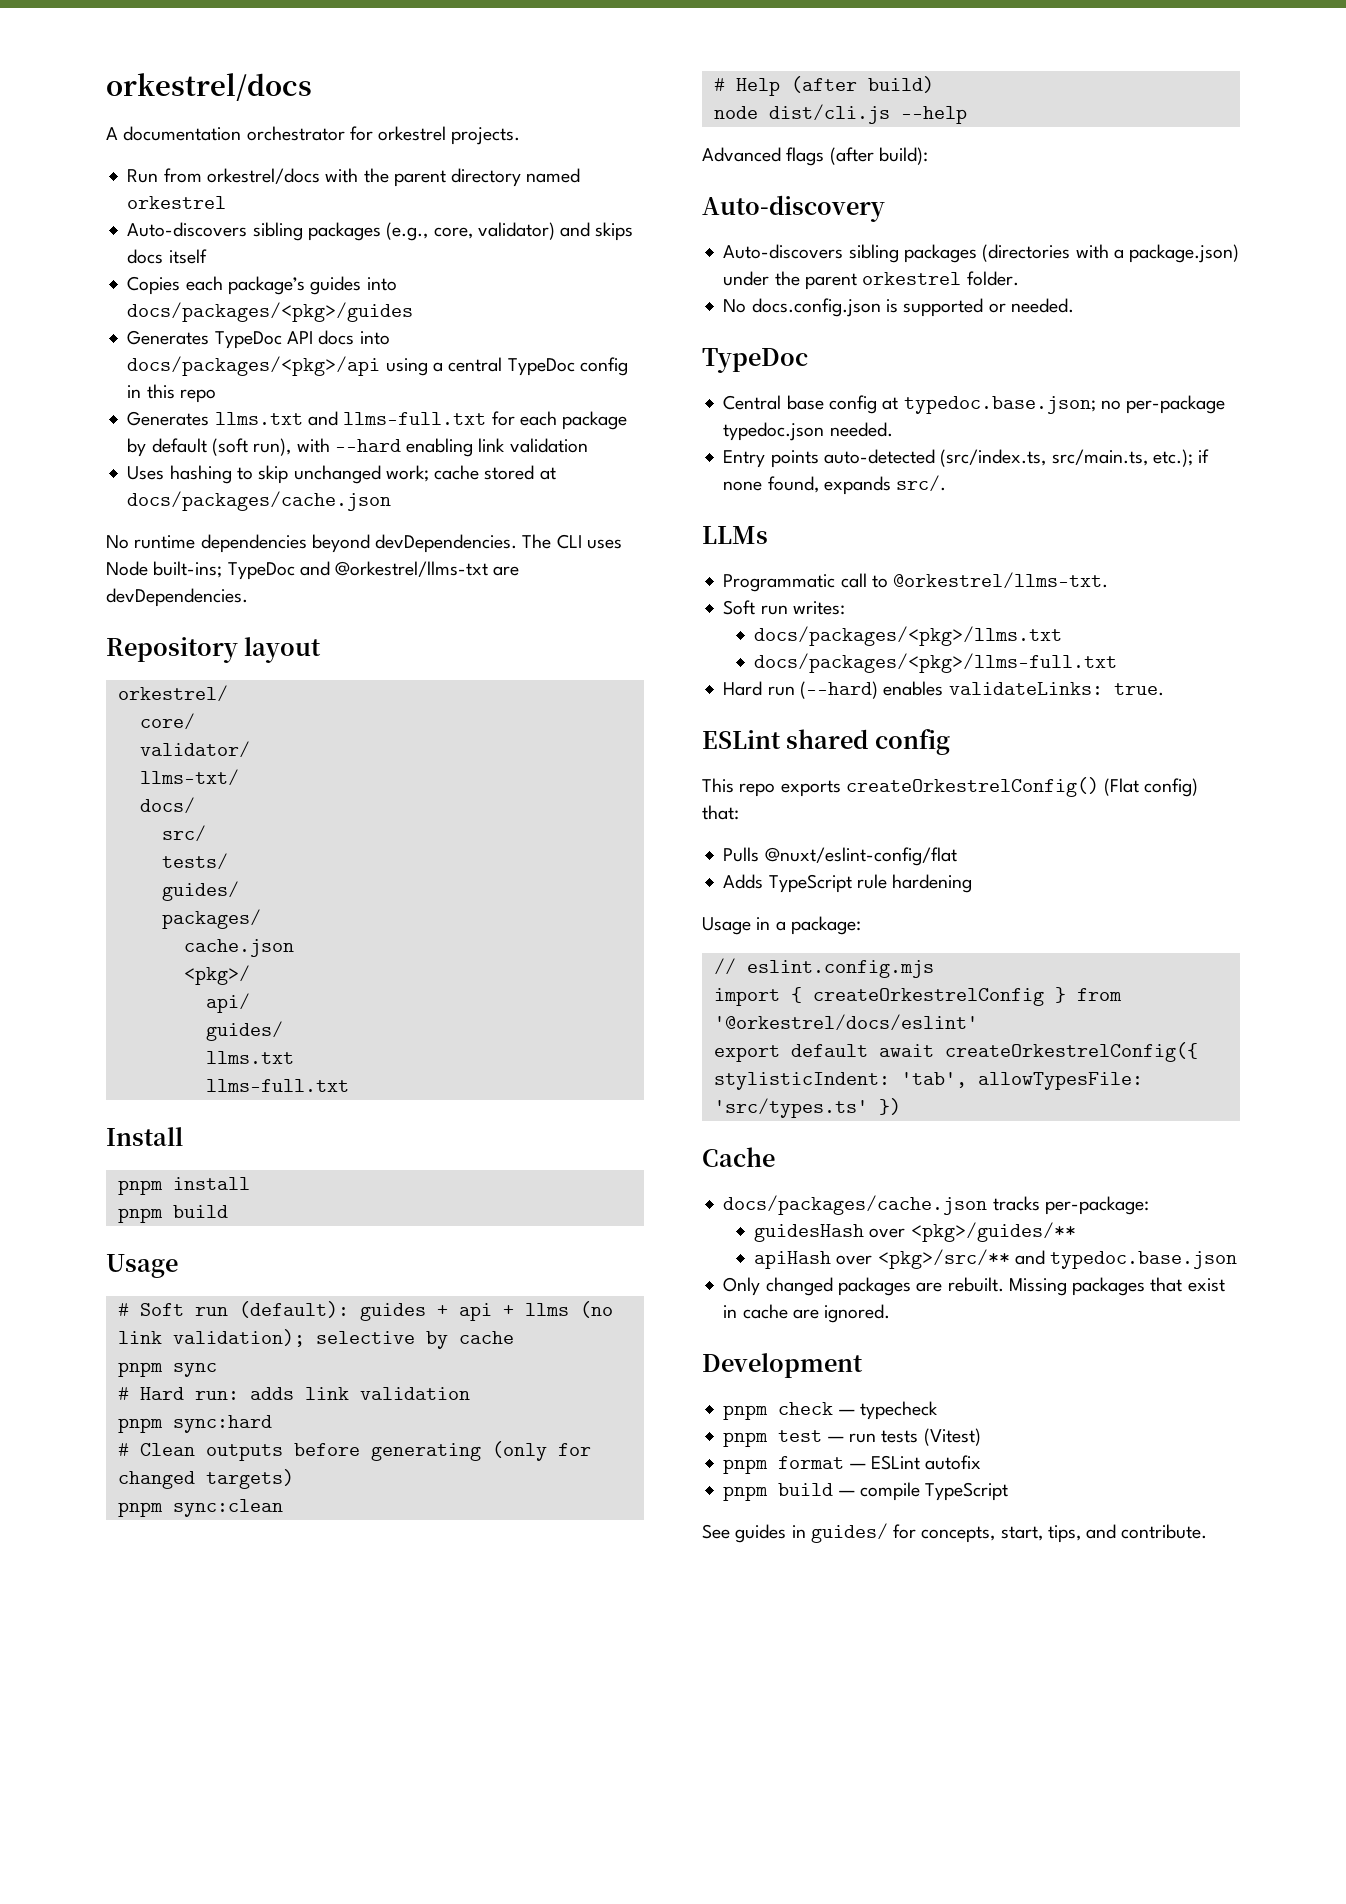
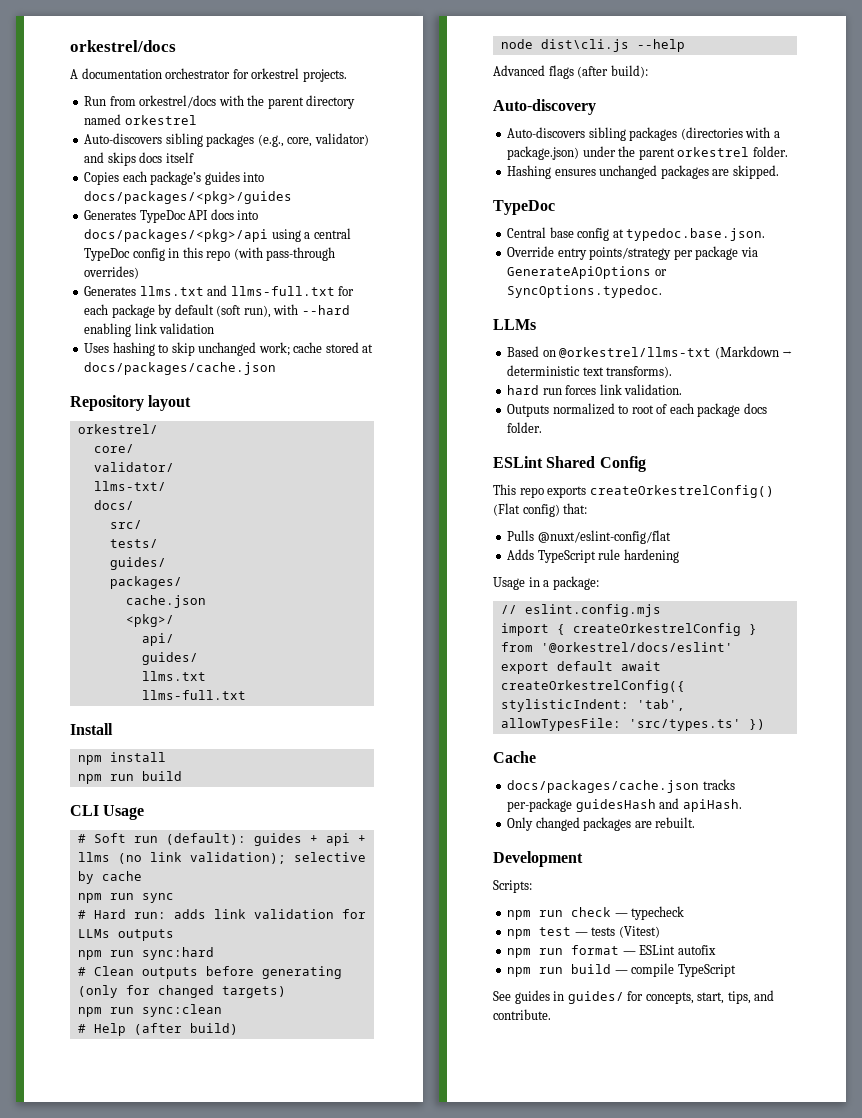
(216, 396) none -> [233,247,336,261] [84,266,140,279] (with pass-through overrides)
[106,534,622,553] [106,561,520,580] [106,588,248,607] // No runtime dependencies beyond devDependencies. The CLI uses Node built-ins; TypeDoc and @orkestrel/llms-txt are devDependencies. -> (277, 368) none
[117,1180,163,1195] pnpm -> [77,755,102,765] npm
[117,1208,163,1223] pnpm -> [77,774,134,784] npm run
(228, 1211) none -> [70,805,99,816] CLI
[117,1362,163,1377] pnpm -> [77,893,134,903] npm run
[117,1418,163,1433] // pnpm -> [341,909,366,919] [77,929,174,941] [77,950,134,960] for LLMs outputs // npm run
[117,1502,163,1517] pnpm -> [77,1007,134,1017] npm run
[768,104,890,124] dist/cli.js -> [540,39,629,52] dist\cli.js
[723,298,1074,317] No docs.config.json is supported or needed. -> [507,165,779,179] Hashing ensures unchanged packages are skipped.
[903,395,1226,414] [723,422,893,441] [723,449,1210,468] [723,475,947,495] [702,526,768,544] [723,572,1109,592] [723,600,845,615] [754,626,1063,646] [754,653,1118,673] [723,681,1164,699] [702,729,950,755] typedoc.base.json; no per-package typedoc.json needed. // Entry points auto-detected (src/index.ts, src/main.ts, etc.); if none found, expands src/. // LLMs // Programmatic call to @orkestrel/llms-txt. // Soft run writes: // docs/packages/<pkg>/llms.txt // docs/packages/<pkg>/llms-full.txt // Hard run (--hard) enables validateLinks: true. // ESLint shared config -> [626,228,766,241] [507,246,758,260] [507,266,667,279] [507,285,663,298] [493,319,536,330] [507,346,793,359] [507,365,673,378] [507,384,683,395] [507,403,767,417] [507,422,543,433] [493,456,646,472] typedoc.base.json. // Override entry points/strategy per package via GenerateApiOptions or SyncOptions.typedoc. // LLMs // Based on @orkestrel/llms-txt (Markdown → deterministic text transforms). // hard run forces link validation. // Outputs normalized to root of each package docs folder. // ESLint Shared Config
[1044,1196,1149,1215] [754,1222,1076,1242] [754,1249,1238,1269] per-package: // guidesHash over <pkg>/guides/** // apiHash over <pkg>/src/** and typedoc.base.json -> [507,798,742,812] per-package guidesHash and apiHash.
[1008,1277,1225,1296] [723,1304,891,1323] [702,1353,863,1378] [723,1405,769,1420] Missing packages that exist in cache are ignored. // Development // pnpm -> [493,851,583,867] [493,880,532,893] [507,910,564,920] // Development // Scripts: // npm run
[723,1432,769,1447] pnpm -> [507,929,532,939] npm
[848,1433,876,1443] run -> (588, 934) none
[723,1459,769,1474] pnpm -> [507,948,564,958] npm run
[723,1486,769,1501] pnpm -> [507,967,564,977] npm run

